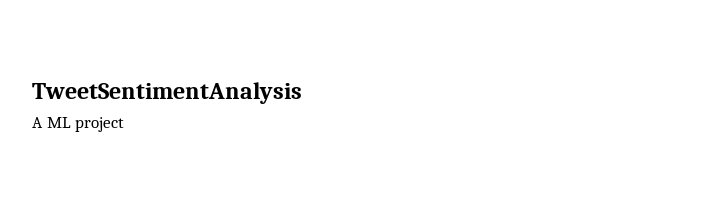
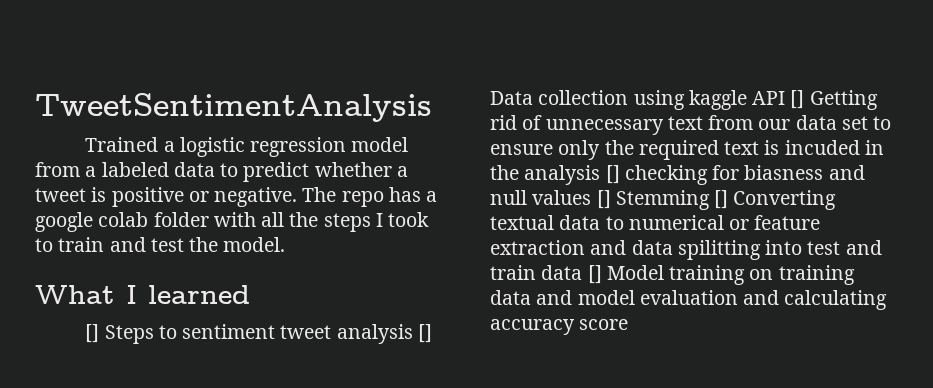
[32,117,125,132] A ML project -> [85,137,409,157] [35,162,408,182] [35,187,438,207] [35,212,430,232] [35,237,286,252] [35,285,250,304] [85,324,432,344] [490,90,878,110] [490,115,892,135] [490,140,884,160] [490,165,865,185] [490,190,837,210] [490,215,821,230] [490,240,882,260] [490,265,855,285] [490,290,888,310] [490,319,629,335] Trained a logistic regression model from a labeled data to predict whether a tweet is positive or negative. The repo has a google colab folder with all the steps I took to train and test the model. // What I learned // [] Steps to sentiment tweet analysis [] Data collection using kaggle API [] Getting rid of unnecessary text from our data set to ensure only the required text is incuded in the analysis [] checking for biasness and null values [] Stemming [] Converting textual data to numerical or feature extraction and data spilitting into test and train data [] Model training on training data and model evaluation and calculating accuracy score

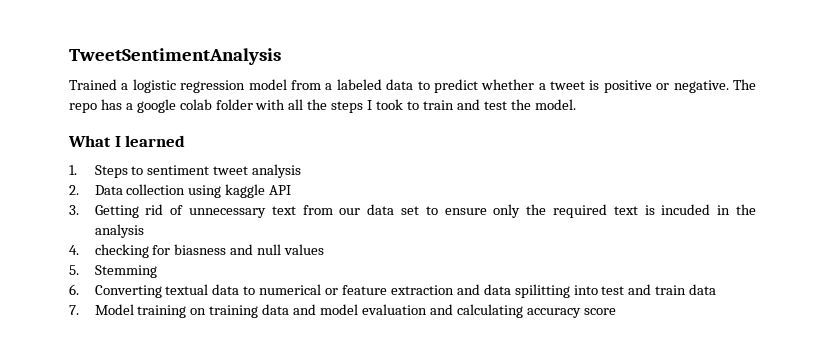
[85,324,100,343] [] -> [69,165,77,175] 1.
[417,324,432,343] [] -> [69,185,79,195] // 2.
[790,90,805,109] [] -> [69,205,79,215] // 3.
[605,165,620,184] [] -> [69,245,79,255] // 4.
[596,190,611,209] [] -> [69,265,79,275] // 5.
[714,190,729,209] [] -> [69,284,79,295] // 6.
[587,265,602,284] [] -> [69,305,79,315] // 7.

